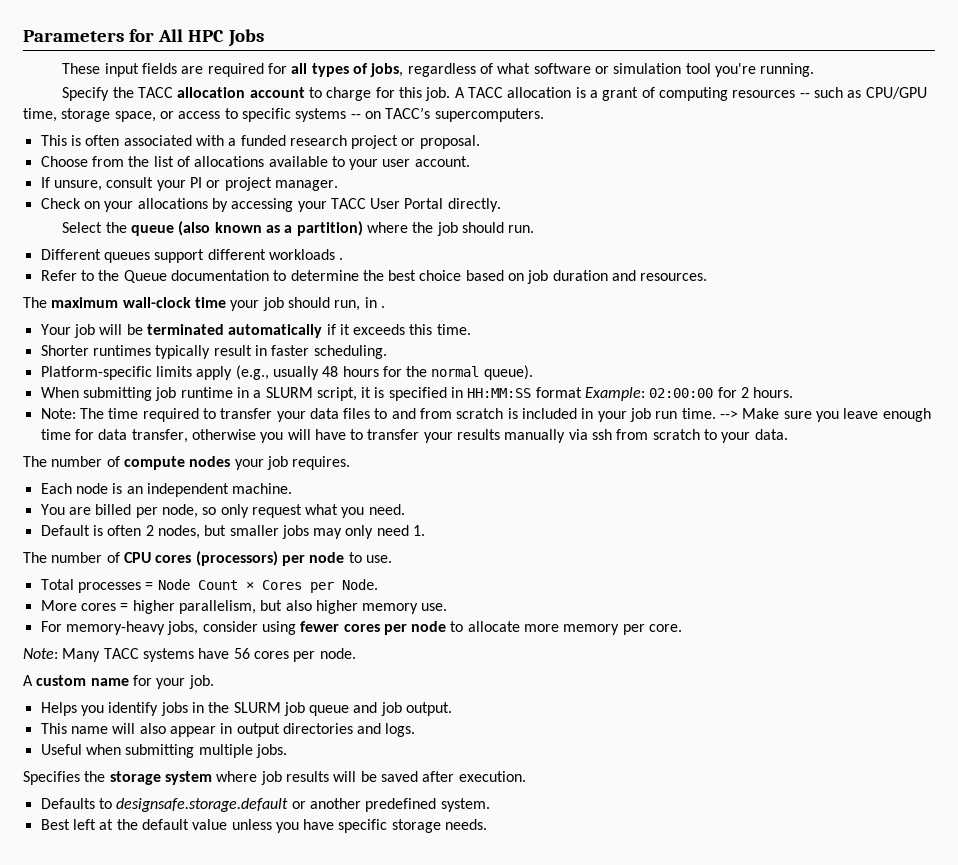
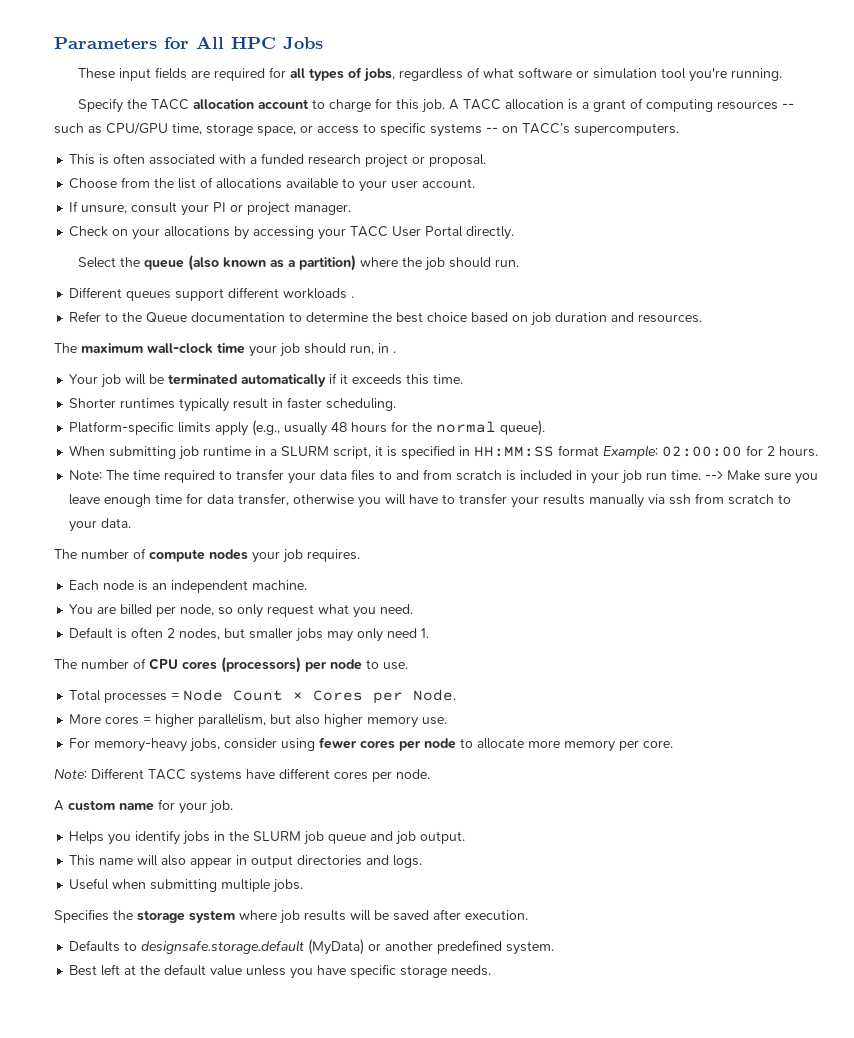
[62,648,101,662] Many -> [91,768,144,779] Different
[233,648,250,659] 56 -> [279,768,330,779] different
(289, 805) none -> [308,939,365,955] (MyData)

